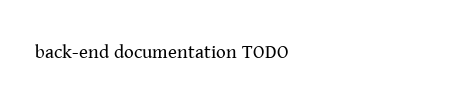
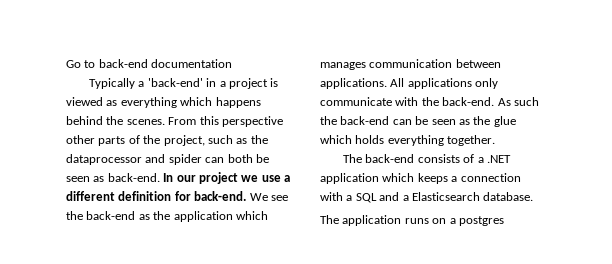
(35, 51) none -> [66,60,96,68] Go to
[241,46,289,58] TODO -> [89,78,279,89] [66,97,261,108] [66,116,283,127] [66,135,268,146] [66,154,269,165] [66,172,290,184] [66,191,288,201] [66,211,268,222] [320,59,501,70] [320,78,499,89] [320,97,539,106] [320,116,516,127] [320,135,496,146] [343,154,511,163] [320,173,521,184] [320,192,534,203] [320,215,504,226] // Typically a 'back-end' in a project is viewed as everything which happens behind the scenes. From this perspective other parts of the project, such as the dataprocessor and spider can both be seen as back-end. In our project we use a different definition for back-end. We see the back-end as the application which manages communication between applications. All applications only communicate with the back-end. As such the back-end can be seen as the glue which holds everything together. // The back-end consists of a .NET application which keeps a connection with a SQL and a Elasticsearch database. // The application runs on a postgres

